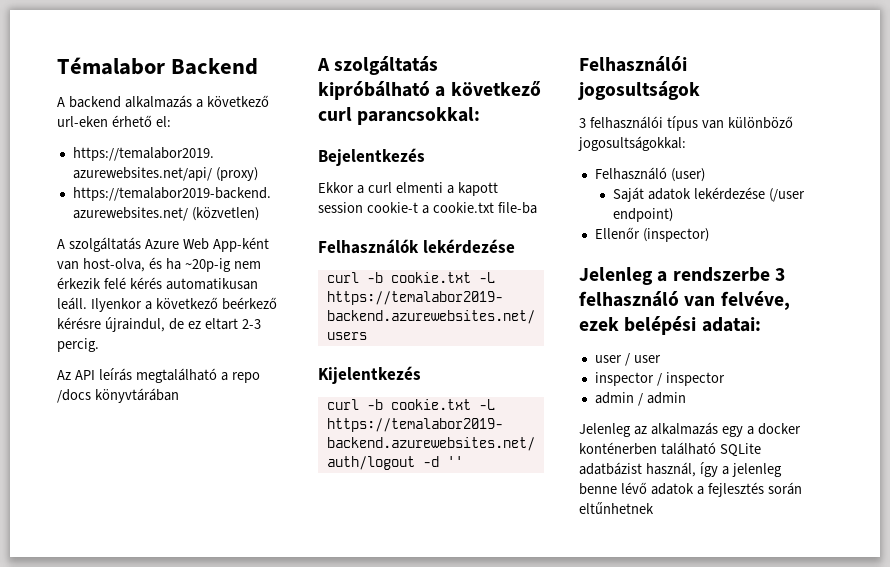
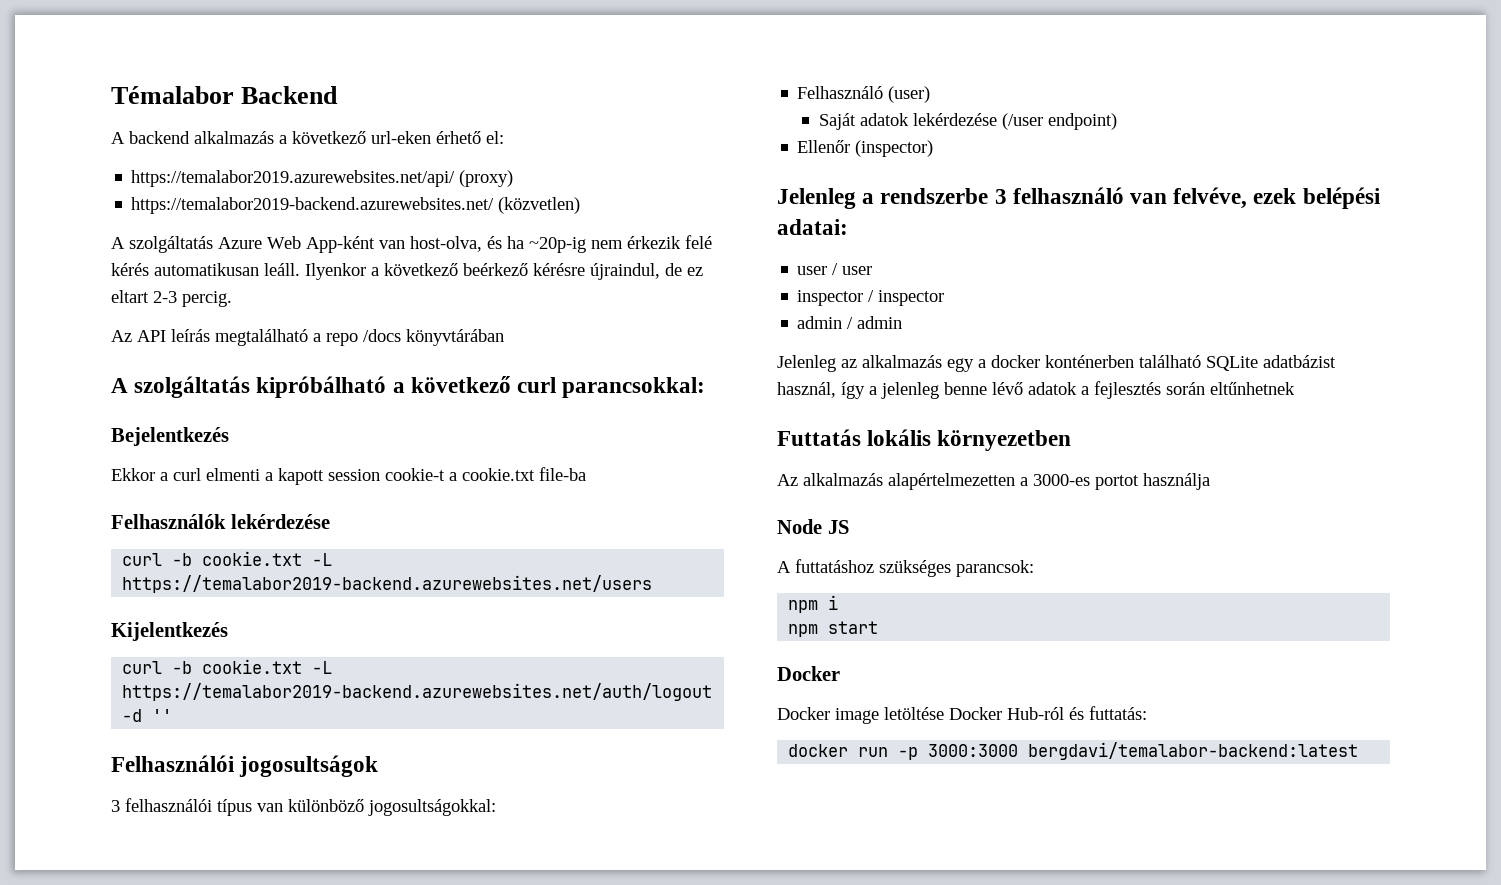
(654, 508) none -> [777,429,1072,451] [777,473,1210,490] [777,519,849,534] [777,559,1034,577] [788,595,839,613] [788,621,879,637] [777,666,840,681] [777,706,1147,724] [788,742,1359,760] // Futtatás lokális környezetben // Az alkalmazás alapértelmezetten a 3000-es portot használja // Node JS // A futtatáshoz szükséges parancsok: // npm i // npm start // Docker // Docker image letöltése Docker Hub-ról és futtatás: // docker run -p 3000:3000 bergdavi/temalabor-backend:latest

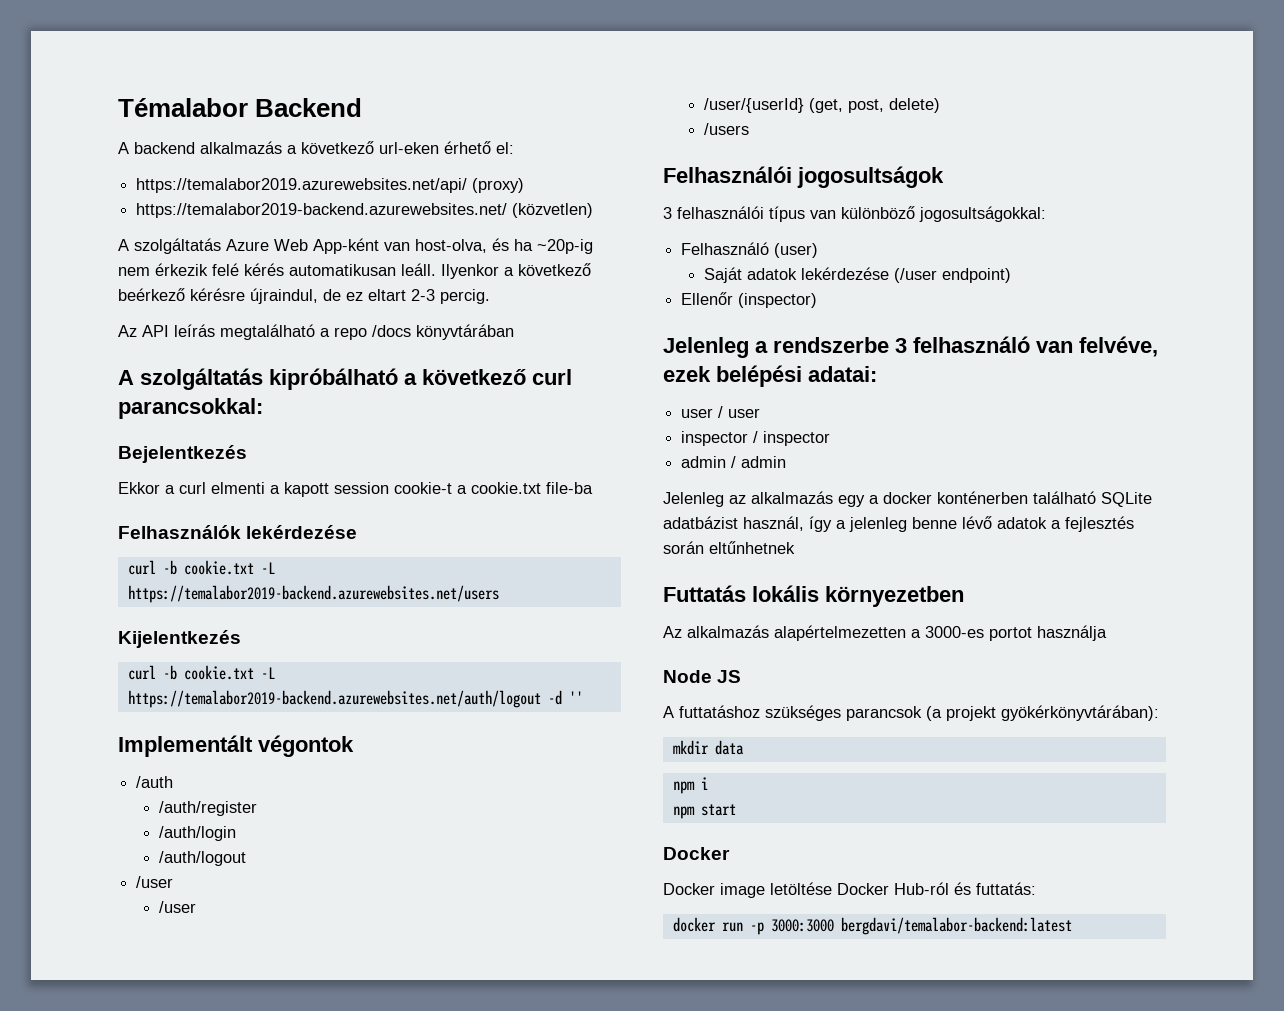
(173, 715) none -> [118,735,354,757] [136,776,174,788] [159,801,258,816] [159,826,237,841] [159,851,247,866] [136,876,174,888] [159,901,197,913] [704,98,941,113] [704,123,750,135] // Implementált végontok // /auth // /auth/register // /auth/login // /auth/logout // /user // /user // /user/{userId} (get, post, delete) // /users
[956,560,1034,577] parancsok: -> [846,705,1159,721] [672,740,744,755] parancsok (a projekt gyökérkönyvtárában): // mkdir data

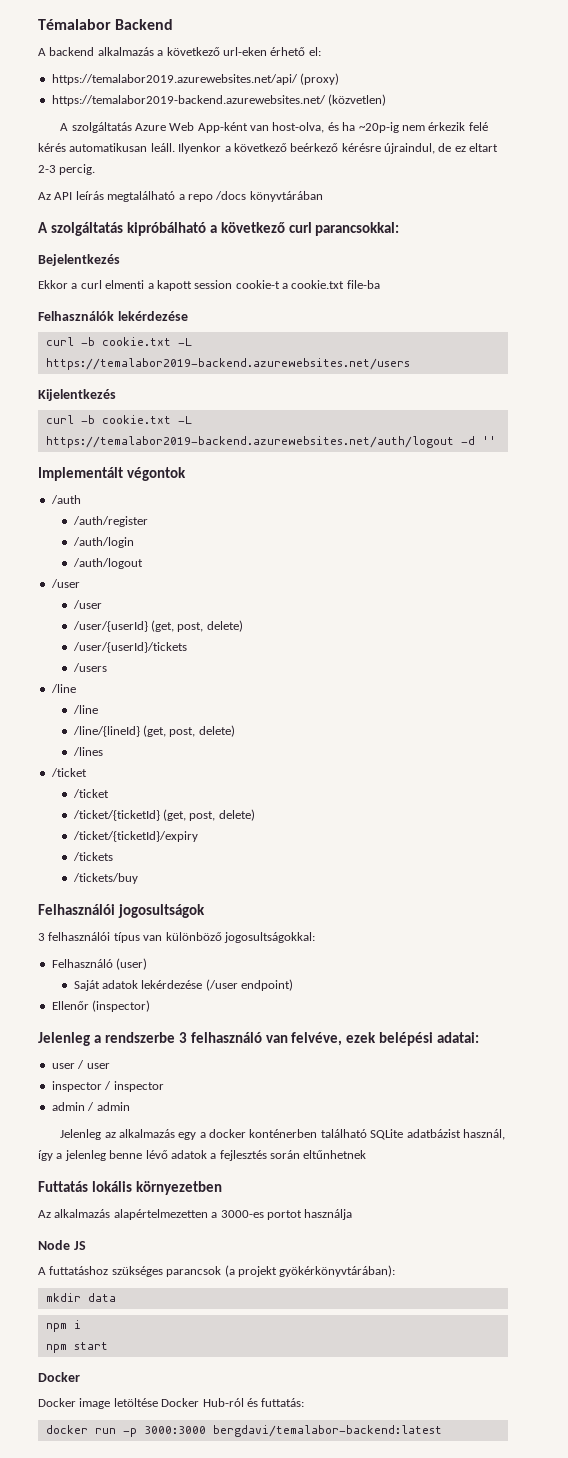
(941, 105) none -> [72,642,187,653] // /user/{userId}/tickets
(750, 129) none -> [50,684,76,693] [72,705,98,714] [72,725,235,737] [72,747,103,756] [50,768,87,777] [72,789,109,798] [72,809,255,821] [72,831,198,842] [72,852,113,861] [72,873,138,884] // /line // /line // /line/{lineId} (get, post, delete) // /lines // /ticket // /ticket // /ticket/{ticketId} (get, post, delete) // /ticket/{ticketId}/expiry // /tickets // /tickets/buy

